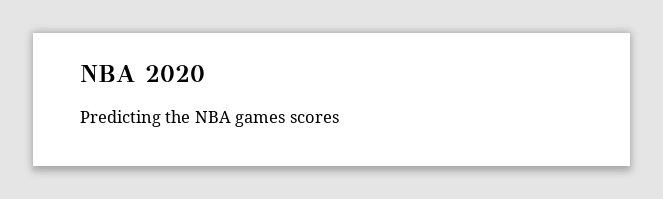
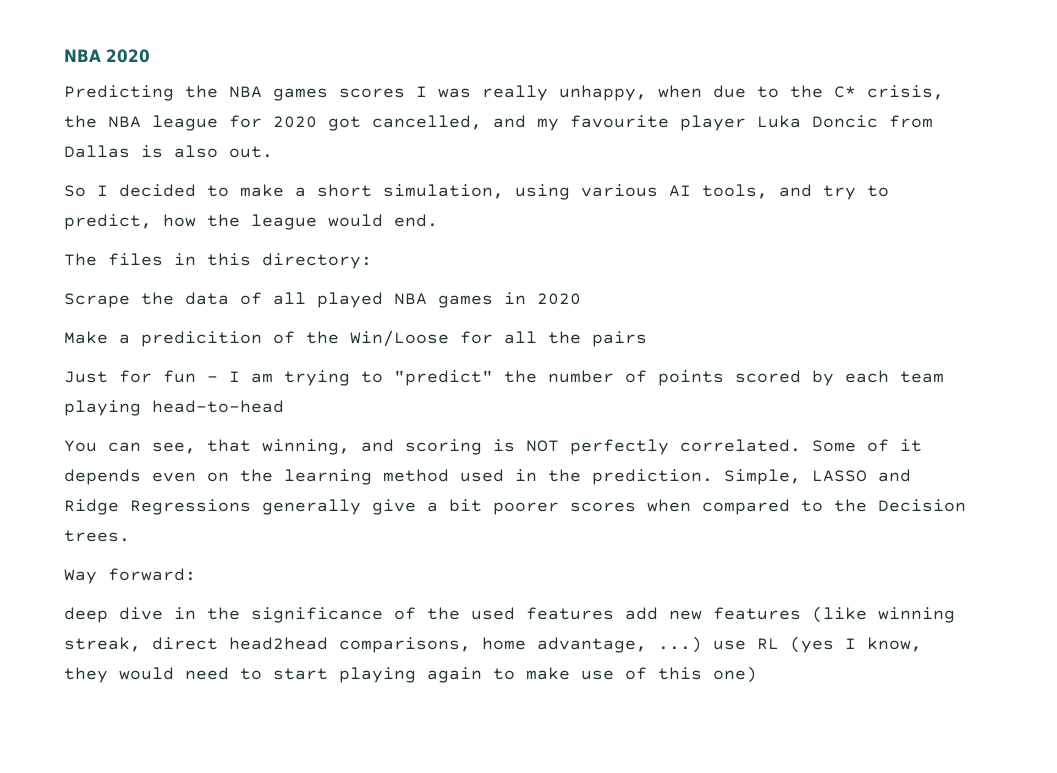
(339, 118) none -> [416,85,944,101] [64,115,933,131] [64,145,273,158] [64,184,889,200] [64,214,438,230] [64,253,372,269] [64,292,581,308] [64,330,647,347] [64,370,944,386] [64,400,284,416] [64,439,922,455] [64,469,911,485] [64,499,966,515] [64,530,130,542] [64,568,196,584] [64,606,955,623] [64,636,922,653] [64,666,757,683] I was really unhappy, when due to the C* crisis, the NBA league for 2020 got cancelled, and my favourite player Luka Doncic from Dallas is also out. // So I decided to make a short simulation, using various AI tools, and try to predict, how the league would end. // The files in this directory: // Scrape the data of all played NBA games in 2020 // Make a predicition of the Win/Loose for all the pairs // Just for fun - I am trying to "predict" the number of points scored by each team playing head-to-head // You can see, that winning, and scoring is NOT perfectly correlated. Some of it depends even on the learning method used in the prediction. Simple, LASSO and Ridge Regressions generally give a bit poorer scores when compared to the Decision trees. // Way forward: // deep dive in the significance of the used features add new features (like winning streak, direct head2head comparisons, home advantage, ...) use RL (yes I know, they would need to start playing again to make use of this one)

